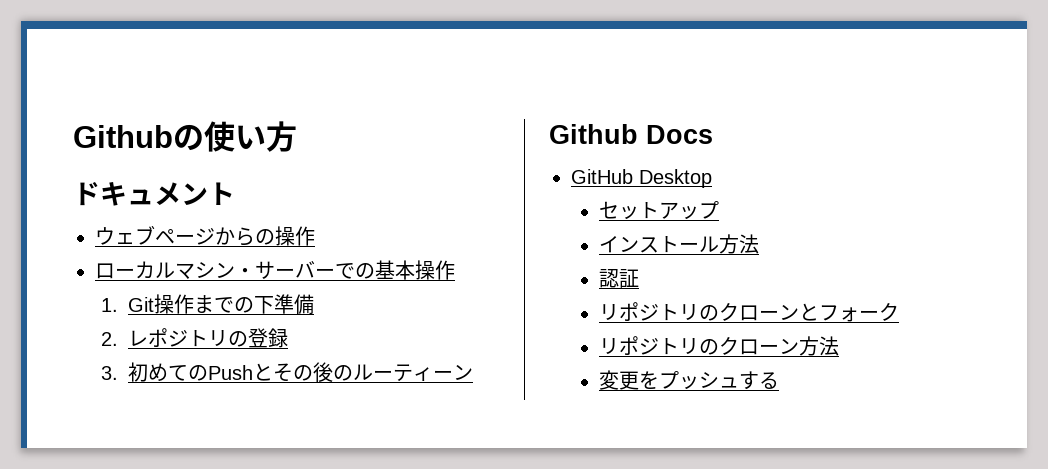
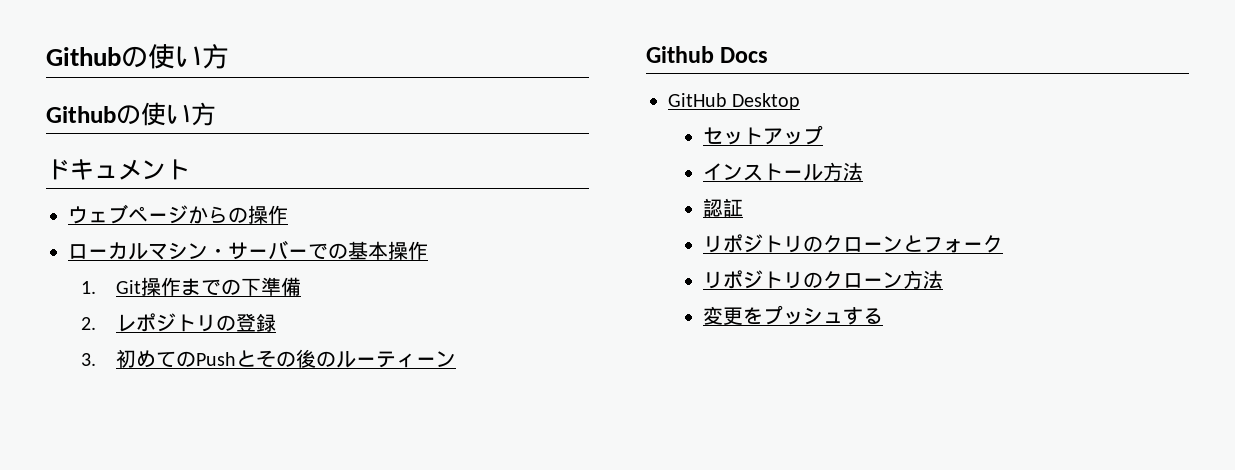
[73,121,297,152] Githubの使い方 -> [46,44,229,69] [46,102,216,126] Githubの使い方 // Githubの使い方

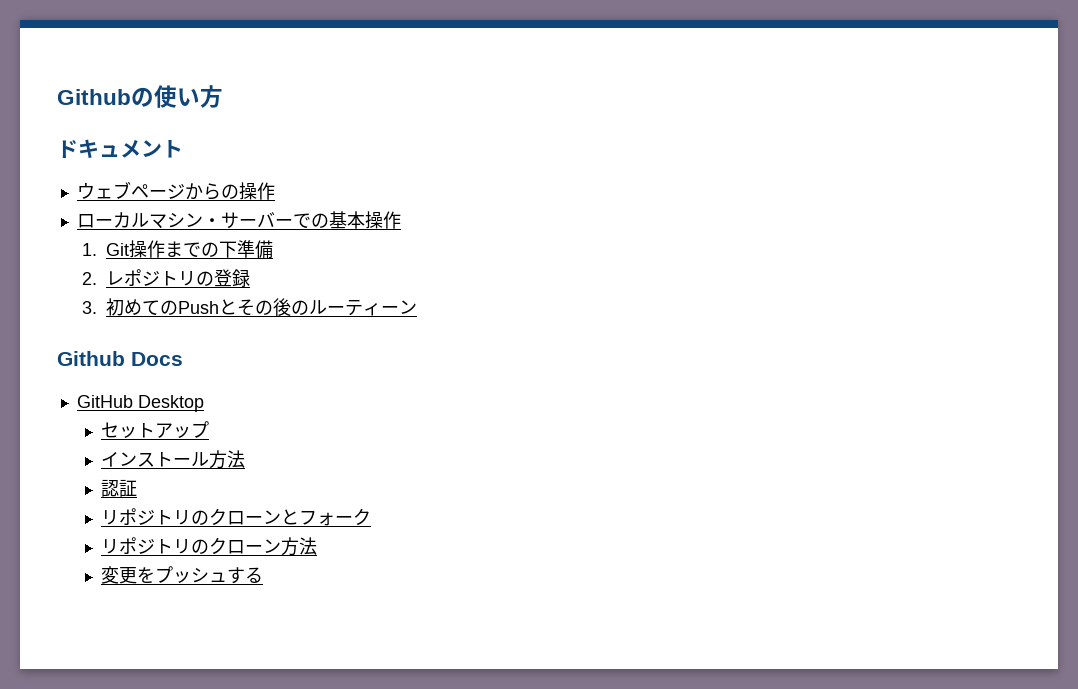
[46,44,229,69] [46,102,216,126] Githubの使い方 // Githubの使い方 -> [57,85,223,108] Githubの使い方

